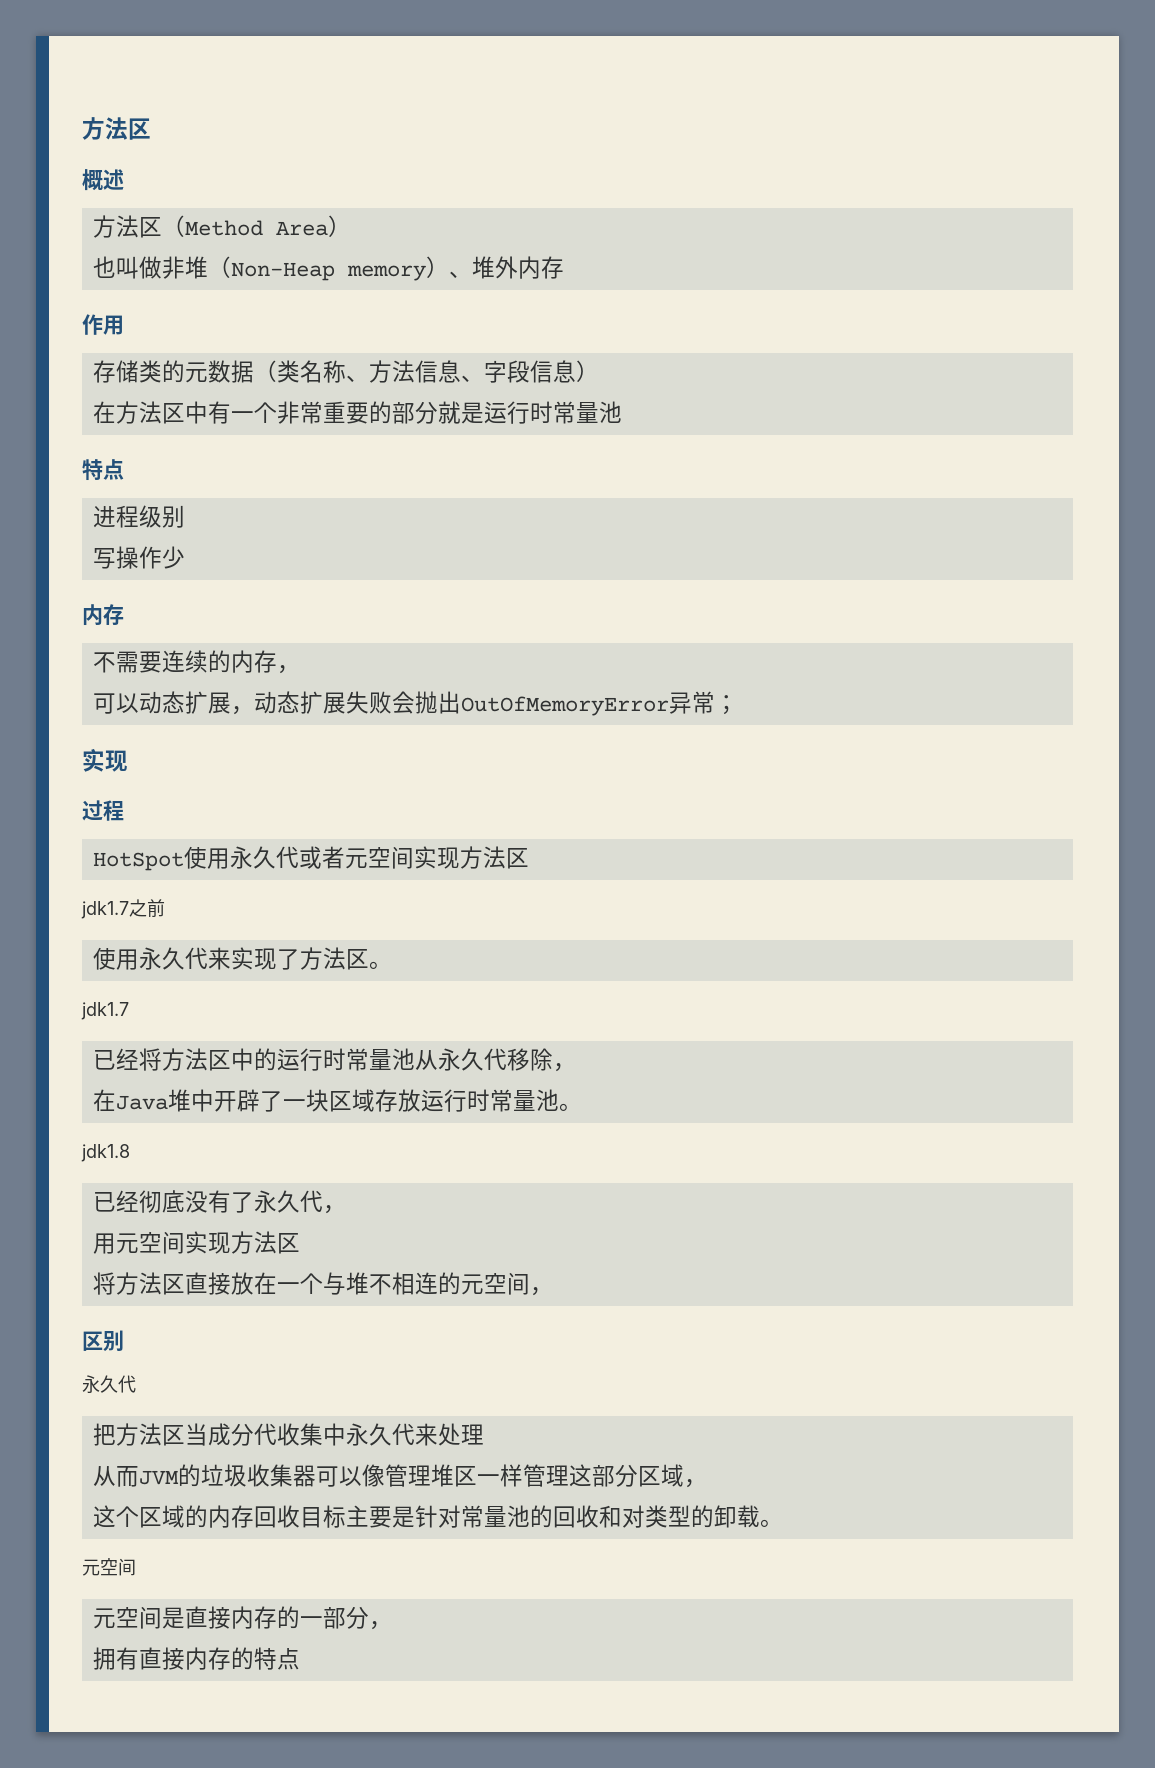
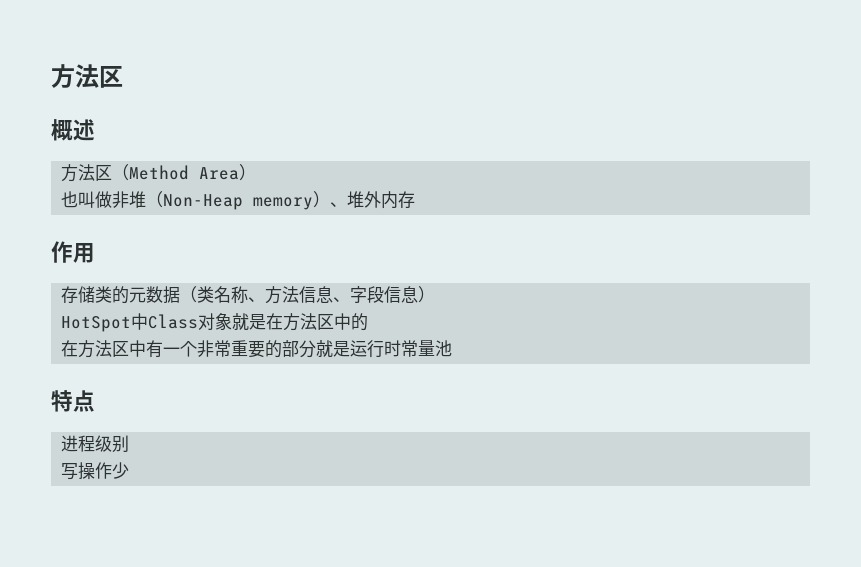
(599, 371) none -> [61,313,369,332] // HotSpot中Class对象就是在方法区中的
[82,604,124,626] [92,650,300,674] [92,691,738,716] [82,748,128,772] [82,800,124,821] [92,846,529,871] [81,899,165,919] [92,947,392,970] [81,1002,129,1020] [92,1048,576,1072] [92,1089,582,1112] [81,1144,130,1162] [92,1190,346,1214] [92,1231,300,1254] [92,1272,553,1296] [82,1330,124,1352] [82,1375,136,1393] [92,1423,484,1446] [92,1464,707,1488] [92,1505,783,1528] [82,1558,136,1576] [92,1606,392,1630] [92,1647,300,1670] // 内存 // 不需要连续的内存， // 可以动态扩展，动态扩展失败会抛出OutOfMemoryError异常； // 实现 // 过程 // HotSpot使用永久代或者元空间实现方法区 // jdk1.7之前 // 使用永久代来实现了方法区。 // jdk1.7 // 已经将方法区中的运行时常量池从永久代移除， // 在Java堆中开辟了一块区域存放运行时常量池。 // jdk1.8 // 已经彻底没有了永久代， // 用元空间实现方法区 // 将方法区直接放在一个与堆不相连的元空间， // 区别 // 永久代 // 把方法区当成分代收集中永久代来处理 // 从而JVM的垃圾收集器可以像管理堆区一样管理这部分区域， // 这个区域的内存回收目标主要是针对常量池的回收和对类型的卸载。 // 元空间 // 元空间是直接内存的一部分， // 拥有直接内存的特点 -> (130, 470) none

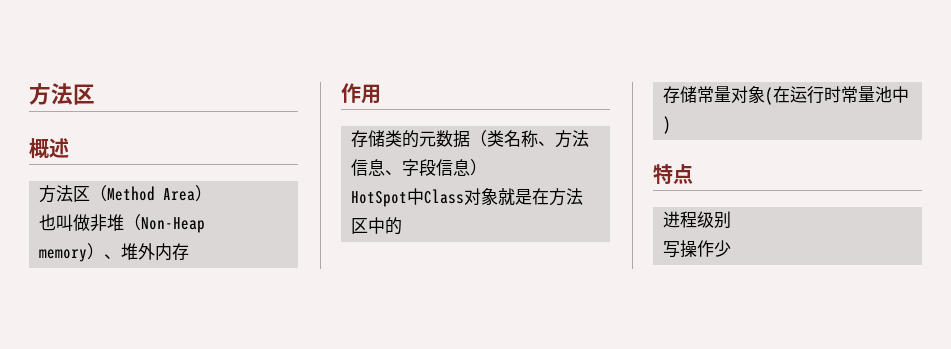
[61,340,351,358] 在方法区中有一个非常重要的部分就是 -> [663,86,791,105] 存储常量对象(在
(453, 348) none -> [892,86,910,103] [663,116,672,134] 中)

